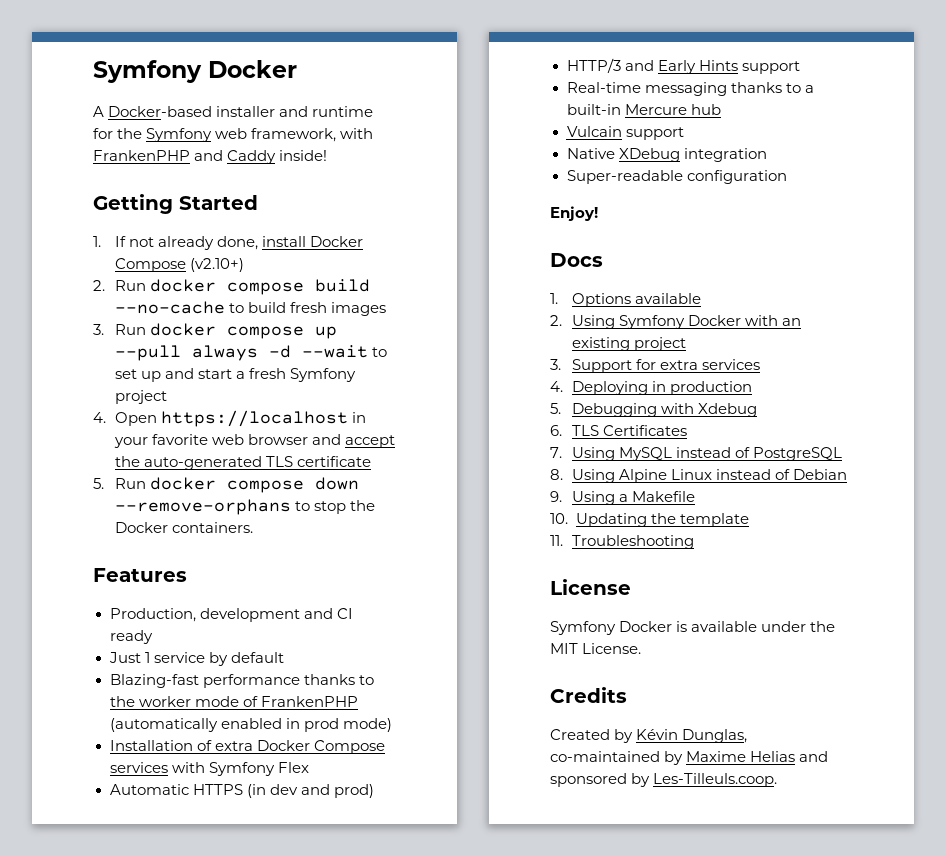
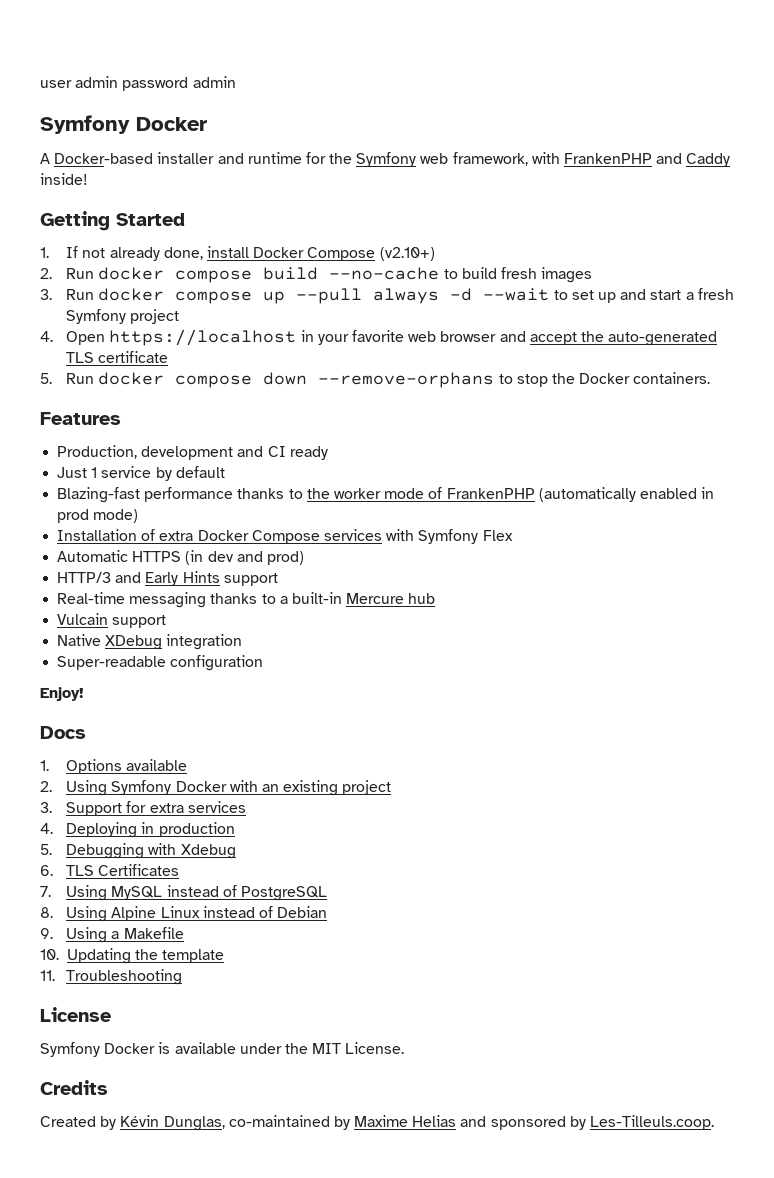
(93, 71) none -> [40,76,236,91] user admin password admin //

